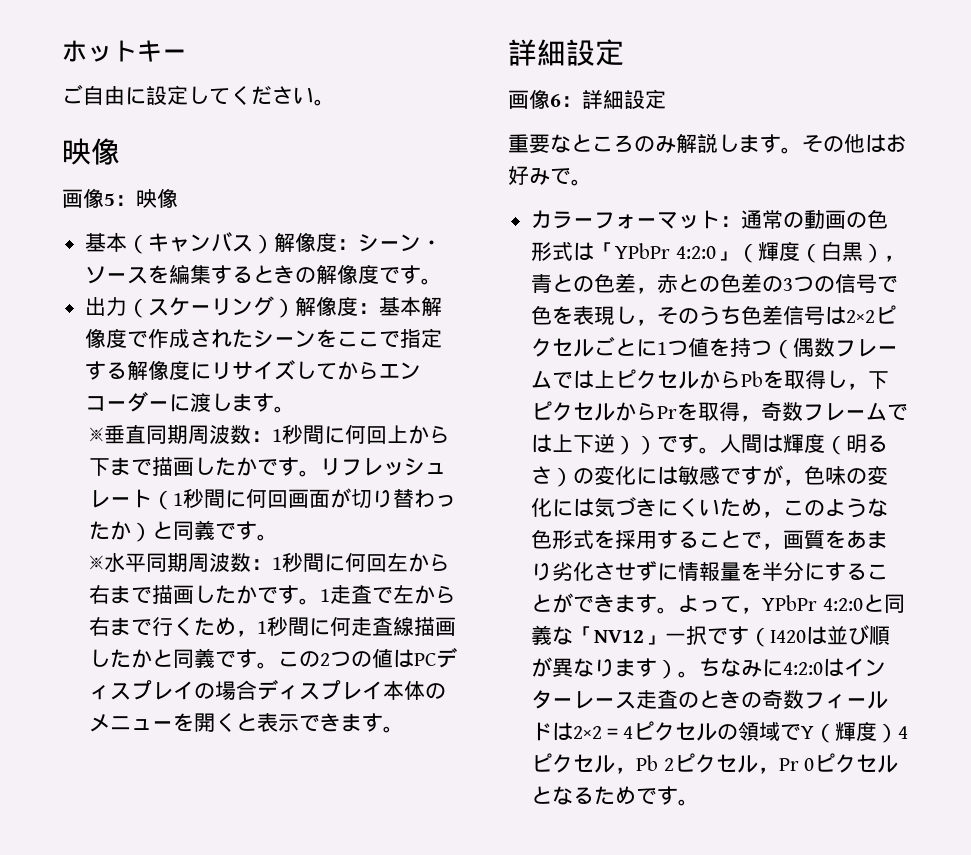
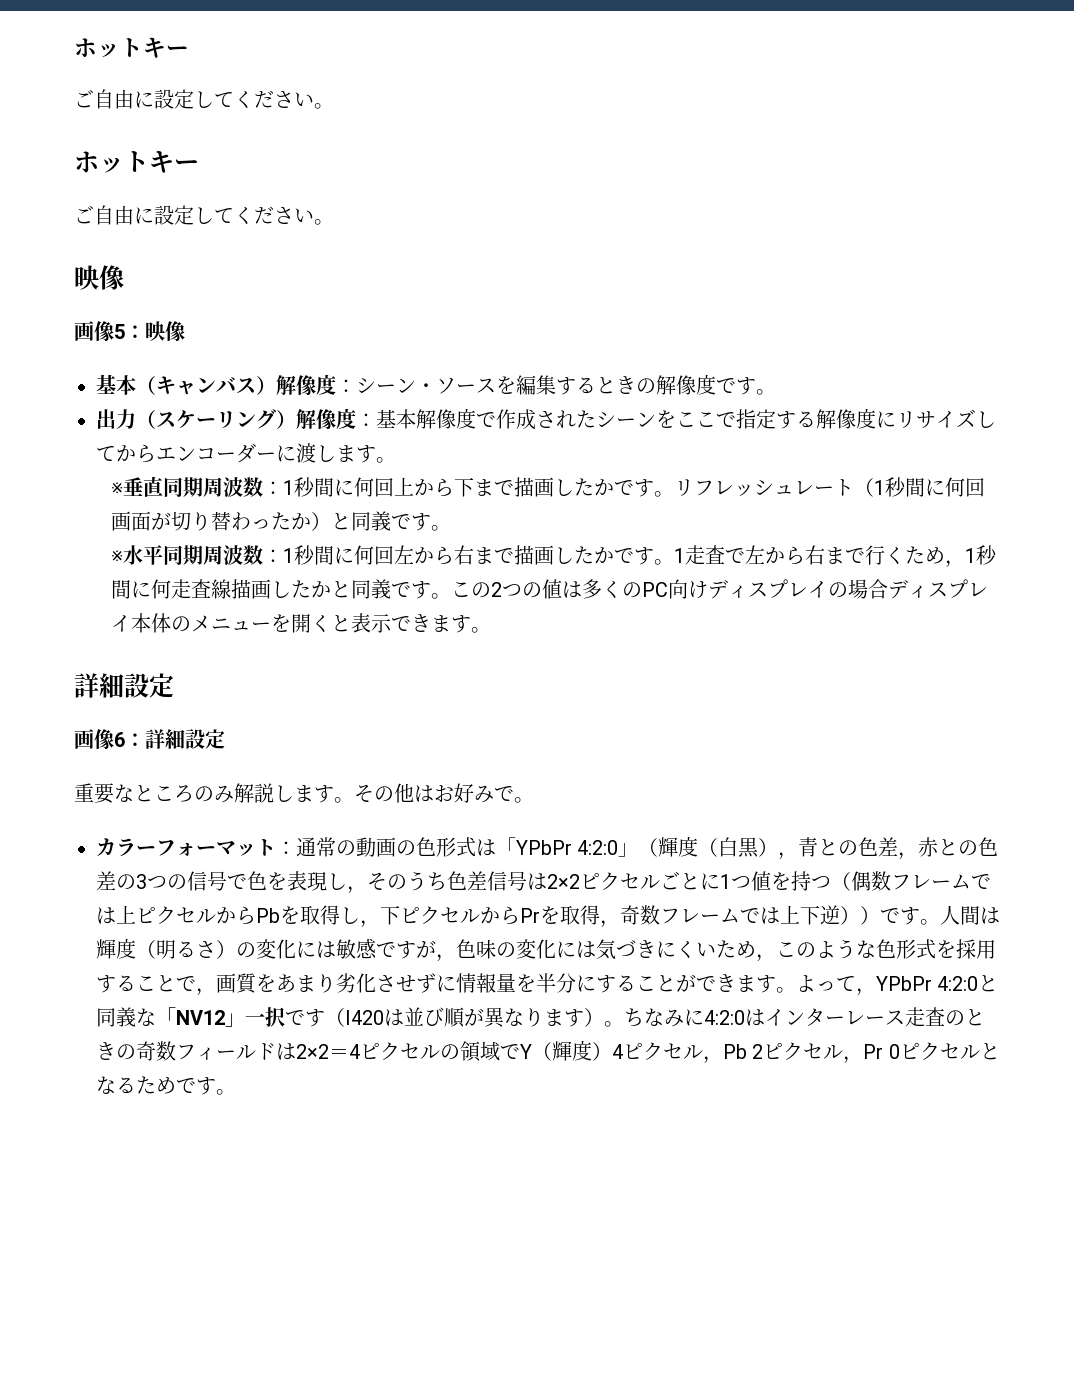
[62,40,187,62] [62,84,335,106] ホットキー // ご自由に設定してください。 -> [74,37,189,58] [74,89,334,109] [74,150,199,173] [74,205,334,225] ホットキー // ご自由に設定してください。 // ホットキー // ご自由に設定してください。
[413,653,436,666] PC -> [582,579,709,599] 多くのPC向け

